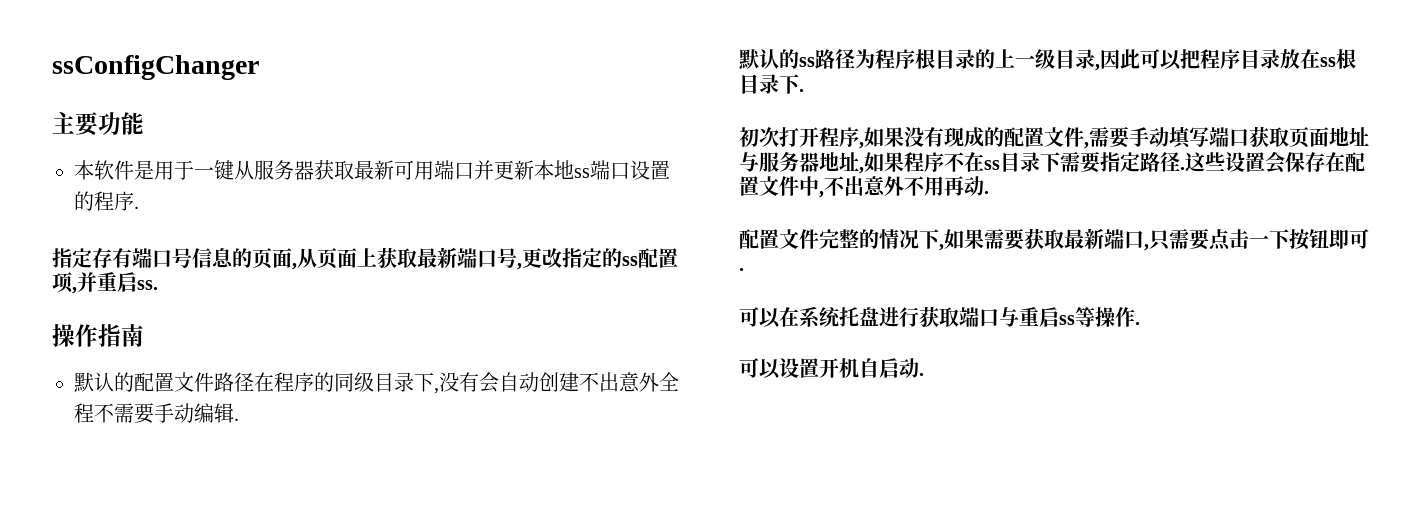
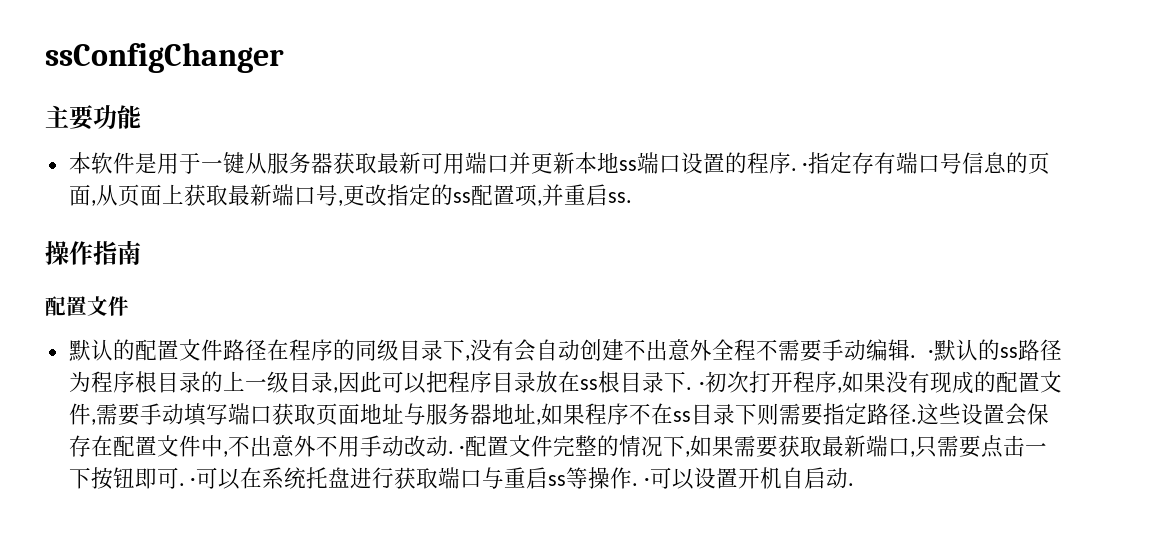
(139, 207) // -> [802,163,809,171] ·
(144, 335) none -> [45,296,129,316] // 配置文件
(239, 419) // -> [928,350,934,358] ·
(804, 90) // -> [699,382,705,390] ·
(1061, 162) none -> [756,403,779,425] 则
[944,176,989,196] 再动. // -> [359,435,466,457] 手动改动. ·
(744, 269) // -> [190,478,197,486] ·
(1140, 323) // -> [644,478,651,486] ·

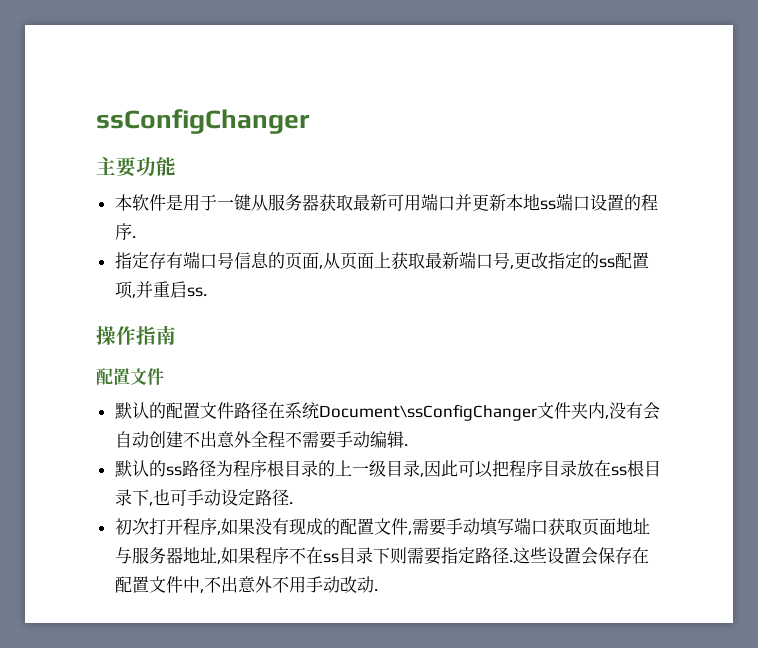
[802,163,809,171] · -> (136, 237) //
[288,339,465,361] 程序的同级目录下 -> [284,402,605,421] 系统Document\ssConfigChanger文件夹内
[928,350,934,358] · -> (408, 445) //
[685,382,705,390] . · -> [148,489,293,506] ,也可手动设定路径. //
[459,435,1048,458] [68,467,855,490] ·配置文件完整的情况下,如果需要获取最新端口,只需要点击一下按钮即可. ·可以在系统托盘进行获取端口与重启ss等操作. ·可以设置开机自启动. -> (378, 590) none

